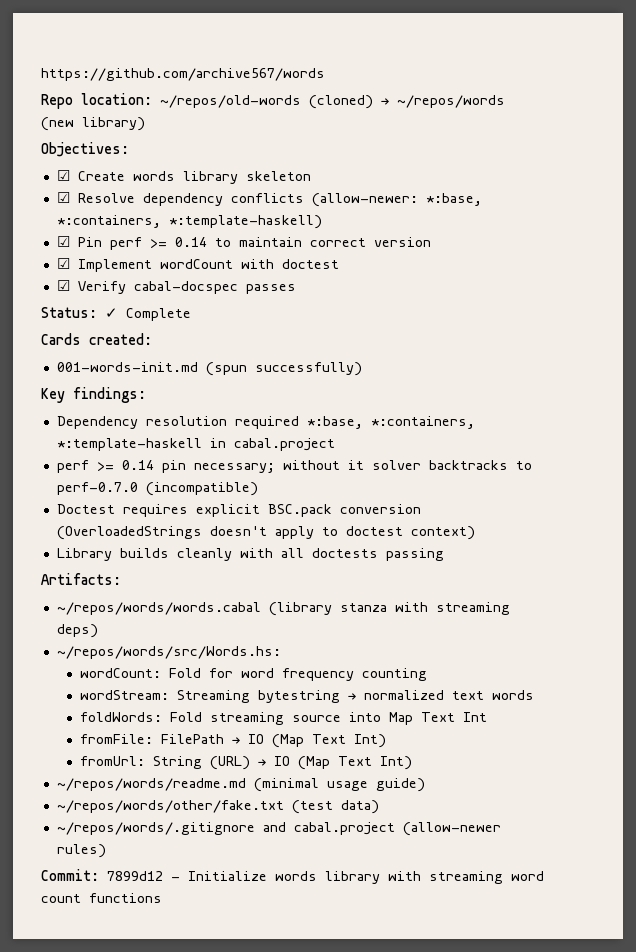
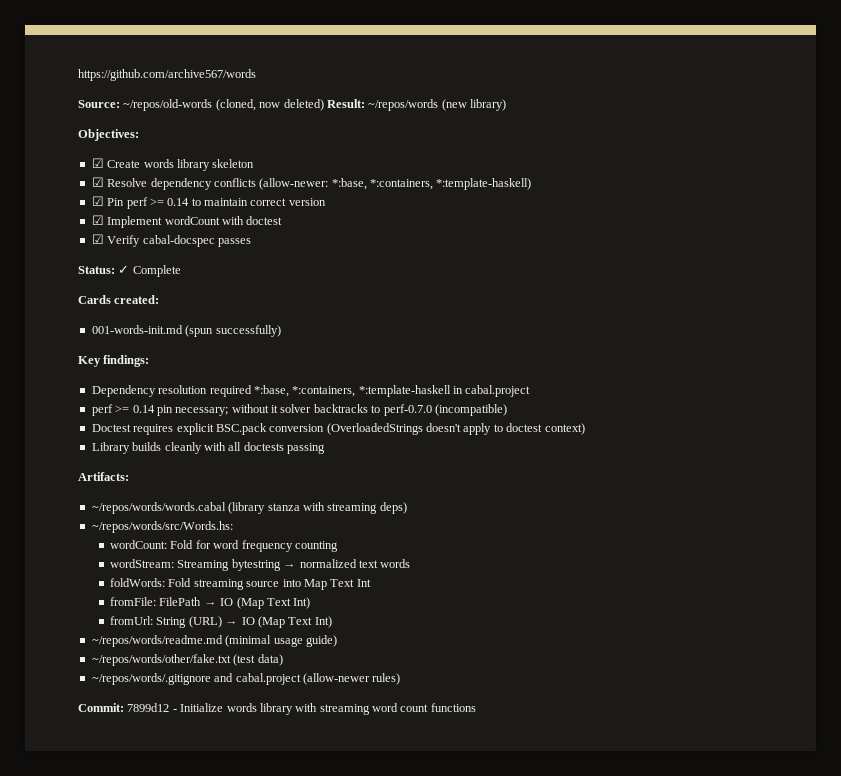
[41,93,389,109] Repo location: ~/repos/old-words (cloned) → -> [78,99,365,111] Source: ~/repos/old-words (cloned, now deleted) Result:

